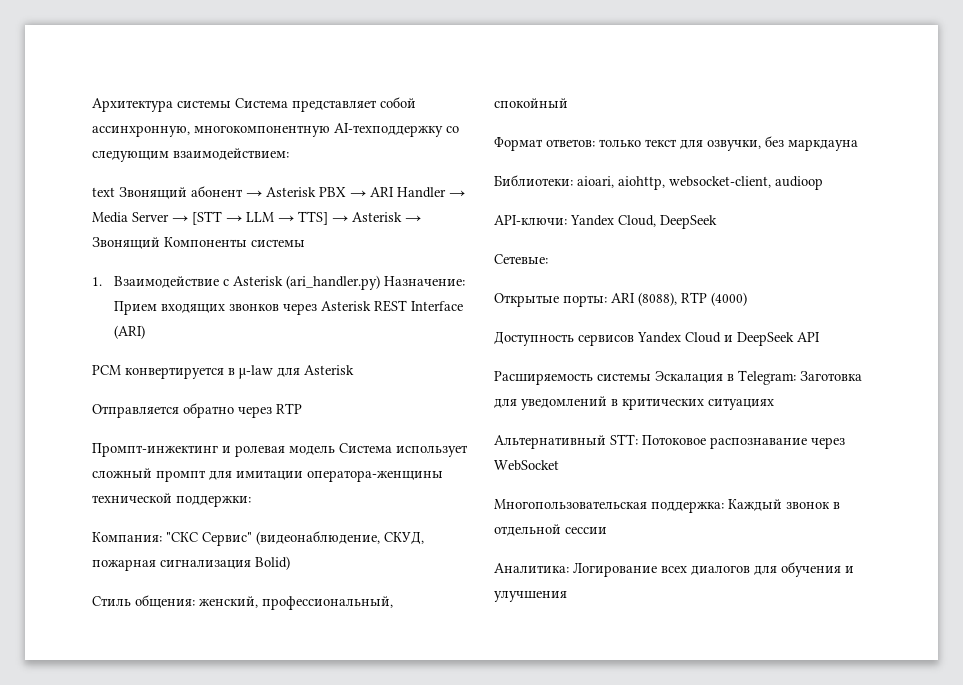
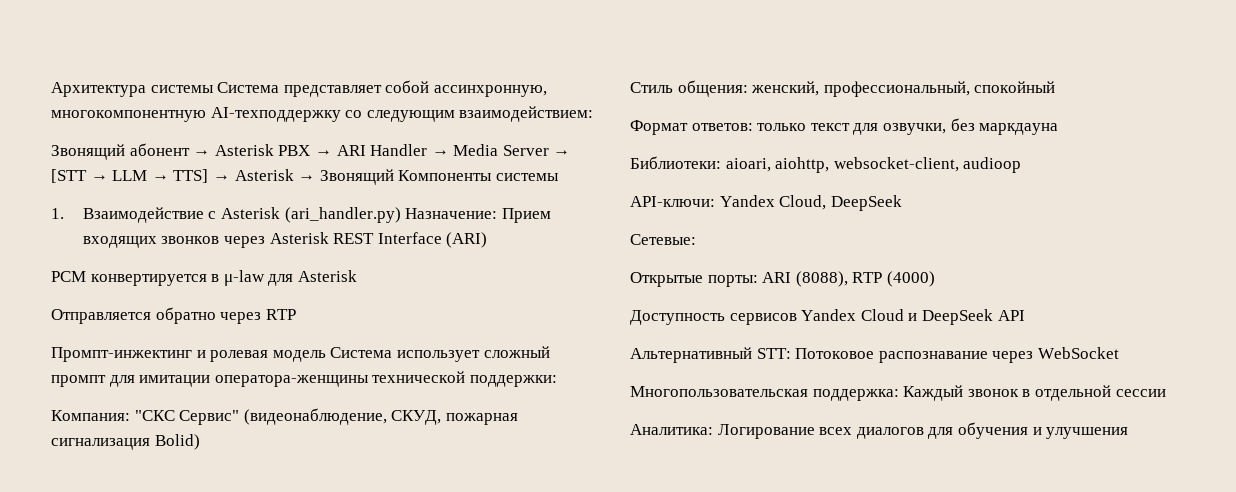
[92,187,115,197] text -> (594, 114) none
[494,370,862,385] [494,396,774,410] // Расширяемость системы Эскалация в Telegram: Заготовка для уведомлений в критических ситуациях -> (1025, 315) none

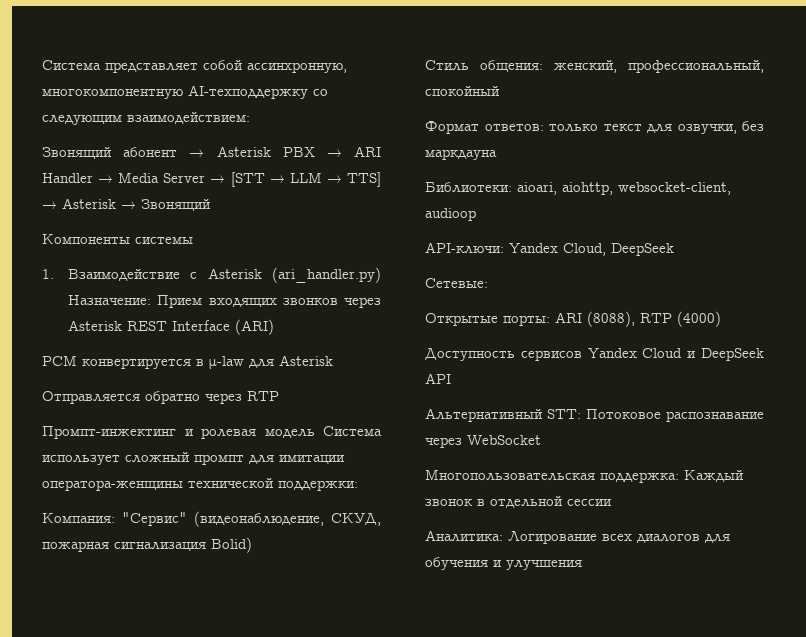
[51,82,214,97] Архитектура системы -> (42, 65) none
(394, 177) none -> (211, 205) //
[134,410,240,425] "СКС Сервис" -> [122,512,187,526] "Сервис"

